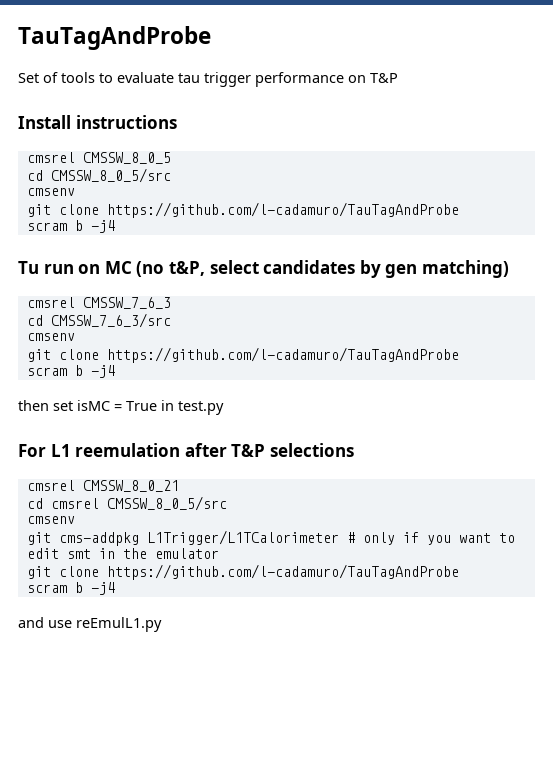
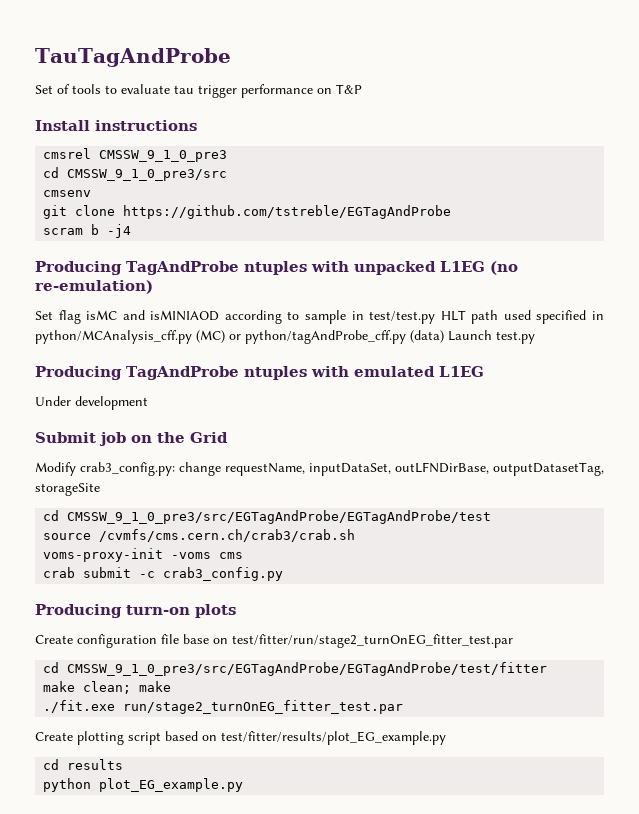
[82,152,171,164] [26,168,171,183] [26,188,75,196] [26,202,459,218] [26,220,115,233] [18,260,509,278] [26,297,171,309] [26,313,171,328] [26,333,75,341] [26,347,459,363] [26,365,115,378] [18,400,224,415] [18,443,354,457] [26,480,179,492] [26,496,227,511] [26,516,75,524] [26,530,515,546] [26,548,219,559] [26,564,459,580] [26,582,115,595] [18,617,162,632] CMSSW_8_0_5 // cd CMSSW_8_0_5/src // cmsenv // git clone https://github.com/l-cadamuro/TauTagAndProbe // scram b -j4 // Tu run on MC (no t&P, select candidates by gen matching) // cmsrel CMSSW_7_6_3 // cd CMSSW_7_6_3/src // cmsenv // git clone https://github.com/l-cadamuro/TauTagAndProbe // scram b -j4 // then set isMC = True in test.py // For L1 reemulation after T&P selections // cmsrel CMSSW_8_0_21 // cd cmsrel CMSSW_8_0_5/src // cmsenv // git cms-addpkg L1Trigger/L1TCalorimeter # only if you want to edit smt in the emulator // git clone https://github.com/l-cadamuro/TauTagAndProbe // scram b -j4 // and use reEmulL1.py -> [99,150,228,162] [43,167,228,181] [43,190,92,197] [43,205,452,219] [43,224,132,238] [35,261,518,275] [35,280,153,294] [35,310,604,324] [35,330,535,344] [35,366,484,380] [35,396,148,410] [35,432,228,446] [35,462,604,476] [35,483,100,496] [43,510,492,524] [43,529,356,542] [43,548,244,562] [43,567,284,581] [35,604,236,618] [35,634,513,648] [43,662,548,676] [43,681,172,694] [43,700,404,714] [35,731,446,745] [43,759,124,770] [43,778,244,792] CMSSW_9_1_0_pre3 // cd CMSSW_9_1_0_pre3/src // cmsenv // git clone https://github.com/tstreble/EGTagAndProbe // scram b -j4 // Producing TagAndProbe ntuples with unpacked L1EG (no re-emulation) // Set flag isMC and isMINIAOD according to sample in test/test.py HLT path used specified in python/MCAnalysis_cff.py (MC) or python/tagAndProbe_cff.py (data) Launch test.py // Producing TagAndProbe ntuples with emulated L1EG // Under development // Submit job on the Grid // Modify crab3_config.py: change requestName, inputDataSet, outLFNDirBase, outputDatasetTag, storageSite // cd CMSSW_9_1_0_pre3/src/EGTagAndProbe/EGTagAndProbe/test // source /cvmfs/cms.cern.ch/crab3/crab.sh // voms-proxy-init -voms cms // crab submit -c crab3_config.py // Producing turn-on plots // Create configuration file base on test/fitter/run/stage2_turnOnEG_fitter_test.par // cd CMSSW_9_1_0_pre3/src/EGTagAndProbe/EGTagAndProbe/test/fitter // make clean; make // ./fit.exe run/stage2_turnOnEG_fitter_test.par // Create plotting script based on test/fitter/results/plot_EG_example.py // cd results // python plot_EG_example.py

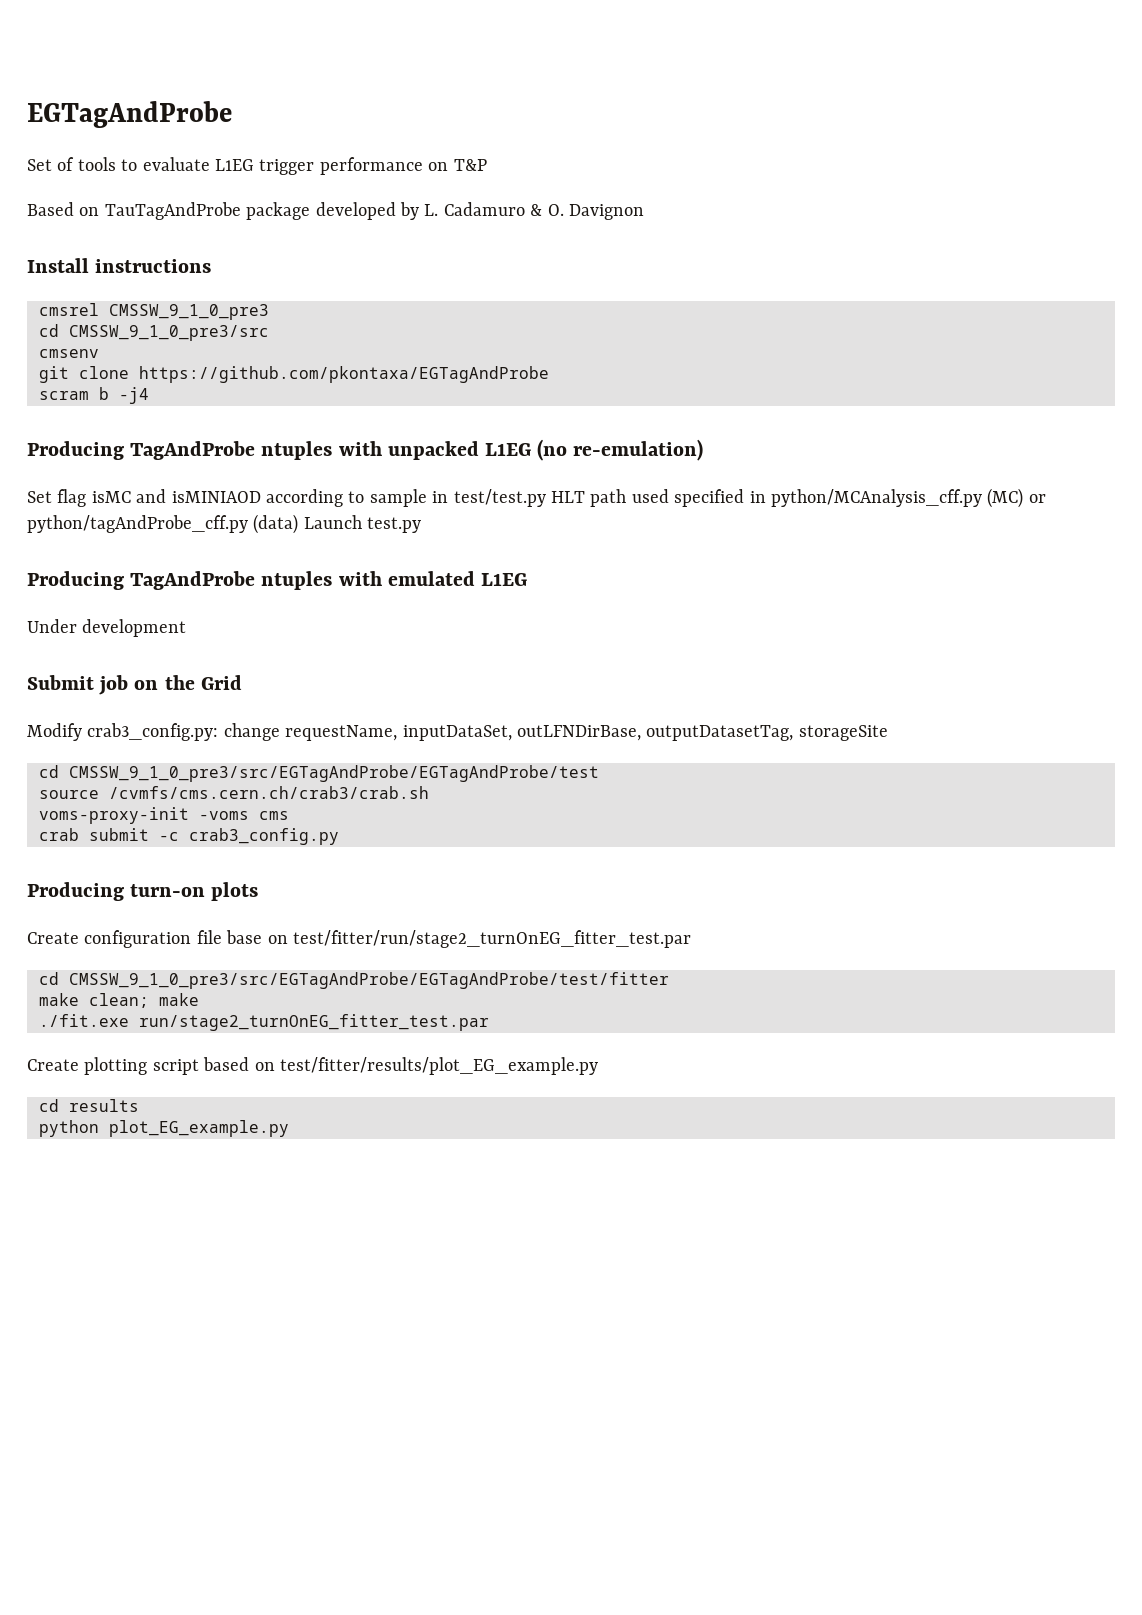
[35,48,231,67] TauTagAndProbe -> [27,101,232,128] EGTagAndProbe
[174,85,194,94] tau -> [215,159,255,171] L1EG
(362, 89) none -> [27,202,644,220] // Based on TauTagAndProbe package developed by L. Cadamuro & O. Davignon
[123,205,452,219] https://github.com/tstreble/EGTagAndProbe -> [139,366,549,383] https://github.com/pkontaxa/EGTagAndProbe

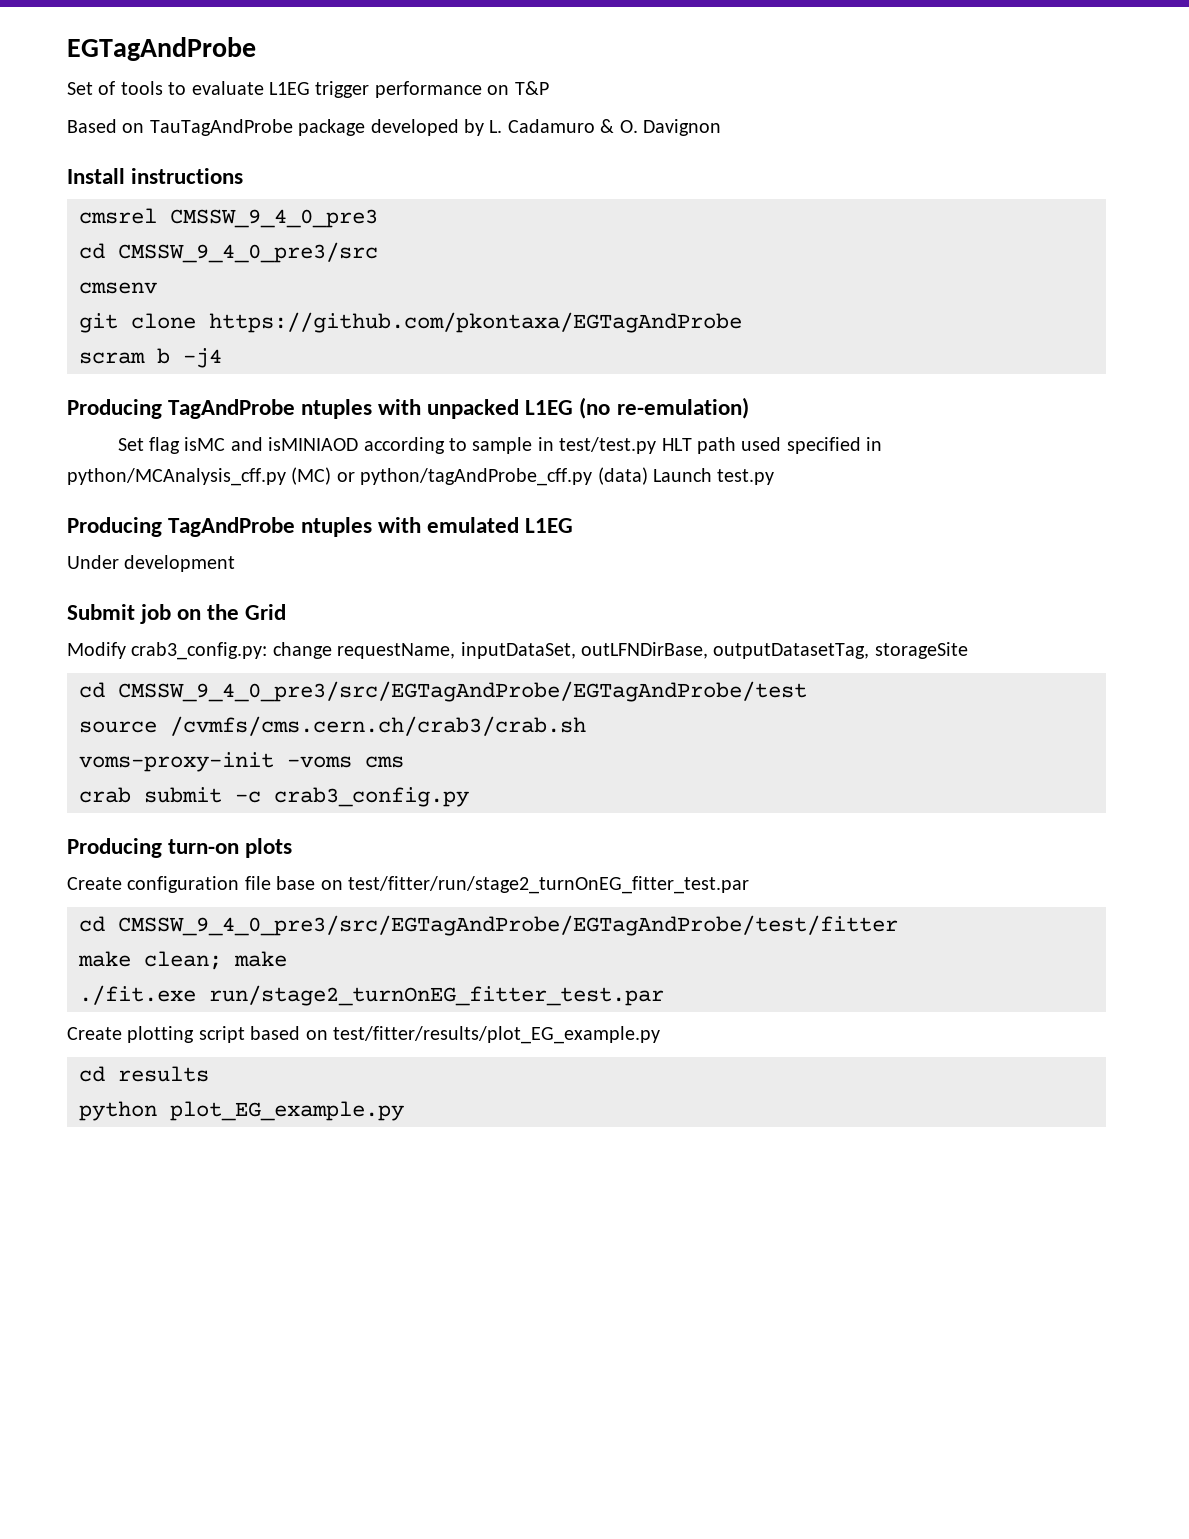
[109,304,269,320] [39,324,269,341] CMSSW_9_1_0_pre3 // cd CMSSW_9_1_0_pre3/src -> [170,209,378,228] [79,242,378,263] CMSSW_9_4_0_pre3 // cd CMSSW_9_4_0_pre3/src
[69,765,599,782] CMSSW_9_1_0_pre3/src/EGTagAndProbe/EGTagAndProbe/test -> [118,681,807,702] CMSSW_9_4_0_pre3/src/EGTagAndProbe/EGTagAndProbe/test
[69,972,669,989] CMSSW_9_1_0_pre3/src/EGTagAndProbe/EGTagAndProbe/test/fitter -> [118,915,898,936] CMSSW_9_4_0_pre3/src/EGTagAndProbe/EGTagAndProbe/test/fitter

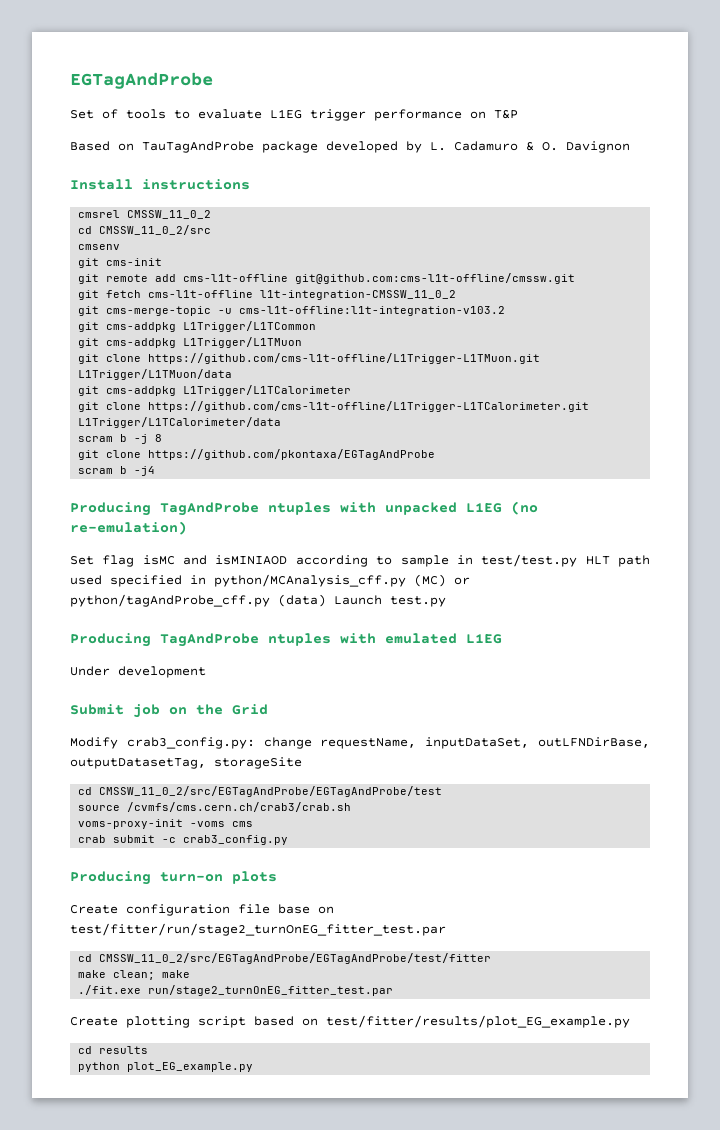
[170,209,378,228] [79,242,378,263] CMSSW_9_4_0_pre3 // cd CMSSW_9_4_0_pre3/src -> [127,210,212,219] [78,225,212,235] CMSSW_11_0_2 // cd CMSSW_11_0_2/src
(157, 288) none -> [78,258,163,268] [78,273,576,284] [78,290,457,300] [78,306,506,316] [78,321,317,332] [78,337,303,348] [78,353,541,364] [78,369,233,380] [78,385,352,396] [78,401,590,412] [78,417,282,428] [78,434,163,444] // git cms-init // git remote add cms-l1t-offline git@github.com:cms-l1t-offline/cmssw.git // git fetch cms-l1t-offline l1t-integration-CMSSW_11_0_2 // git cms-merge-topic -u cms-l1t-offline:l1t-integration-v103.2 // git cms-addpkg L1Trigger/L1TCommon // git cms-addpkg L1Trigger/L1TMuon // git clone https://github.com/cms-l1t-offline/L1Trigger-L1TMuon.git L1Trigger/L1TMuon/data // git cms-addpkg L1Trigger/L1TCalorimeter // git clone https://github.com/cms-l1t-offline/L1Trigger-L1TCalorimeter.git L1Trigger/L1TCalorimeter/data // scram b -j 8
[118,681,807,702] CMSSW_9_4_0_pre3/src/EGTagAndProbe/EGTagAndProbe/test -> [99,786,443,797] CMSSW_11_0_2/src/EGTagAndProbe/EGTagAndProbe/test
[118,915,898,936] CMSSW_9_4_0_pre3/src/EGTagAndProbe/EGTagAndProbe/test/fitter -> [99,953,492,964] CMSSW_11_0_2/src/EGTagAndProbe/EGTagAndProbe/test/fitter

